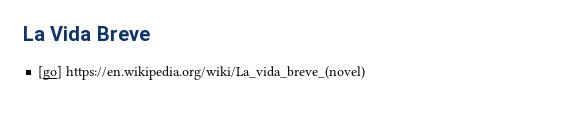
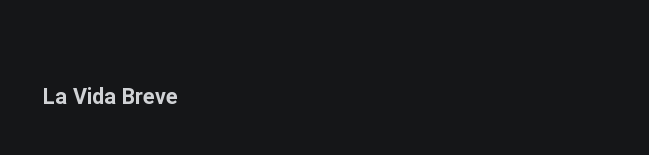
[38,66,366,80] // [go] https://en.wikipedia.org/wiki/La_vida_breve_(novel) -> (178, 96) none

